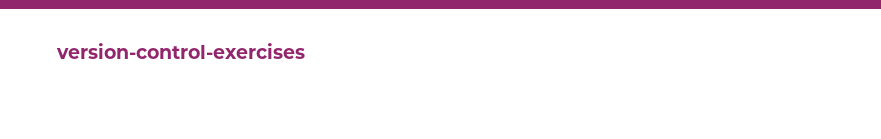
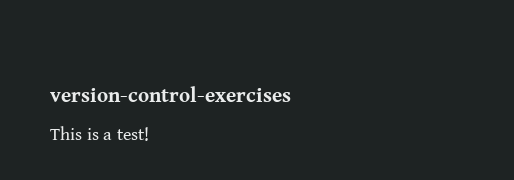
(305, 51) none -> [50,126,150,141] // This is a test!

